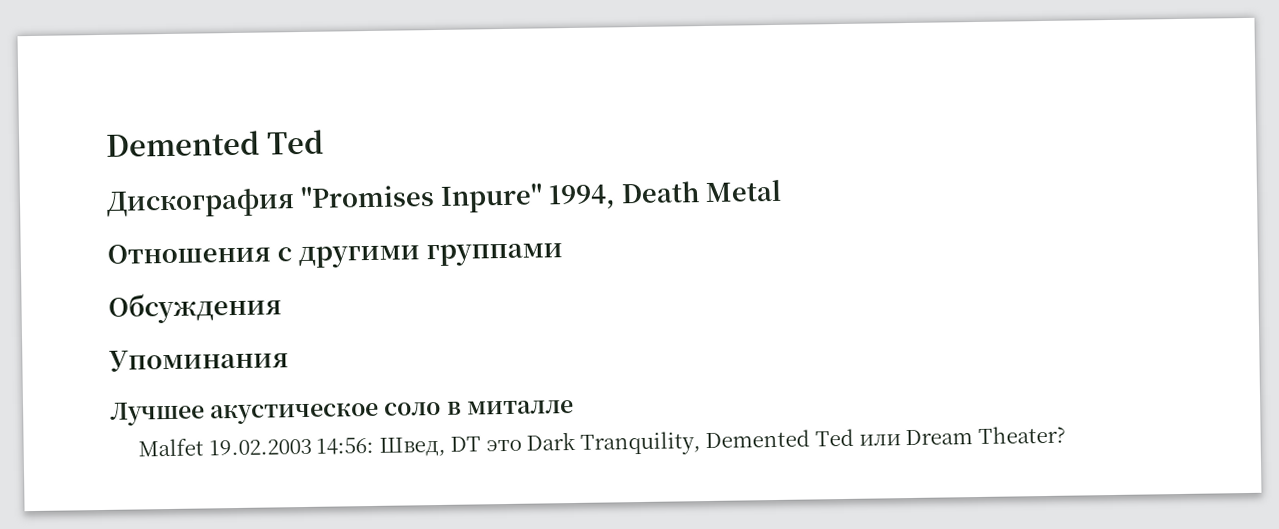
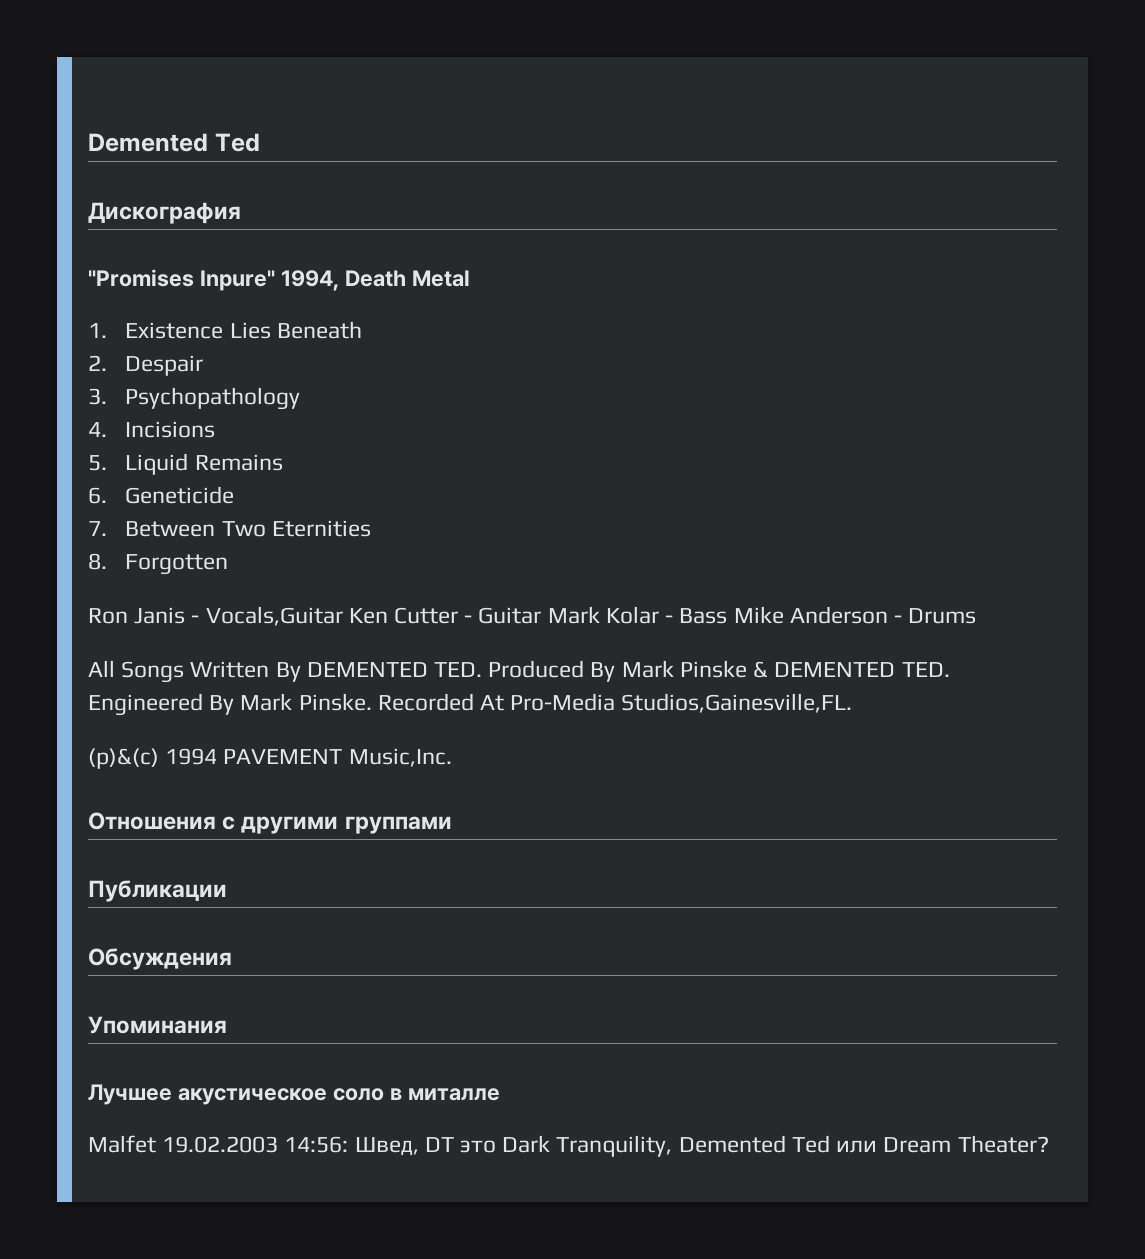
(295, 203) none -> (241, 213) //
(783, 191) none -> [88,321,362,339] [88,355,204,376] [88,387,301,410] [88,421,216,438] [88,453,283,475] [88,486,235,504] [88,520,371,537] [88,553,229,575] [88,606,977,626] [88,660,950,683] [88,693,853,716] [88,748,452,769] // 1. Existence Lies Beneath // 2. Despair // 3. Psychopathology // 4. Incisions // 5. Liquid Remains // 6. Geneticide // 7. Between Two Eternities // 8. Forgotten // Ron Janis - Vocals,Guitar Ken Cutter - Guitar Mark Kolar - Bass Mike Anderson - Drums // All Songs Written By DEMENTED TED. Produced By Mark Pinske & DEMENTED TED. Engineered By Mark Pinske. Recorded At Pro-Media Studios,Gainesville,FL. // (p)&(c) 1994 PAVEMENT Music,Inc.
(563, 255) none -> [88,880,227,902] // Публикации

